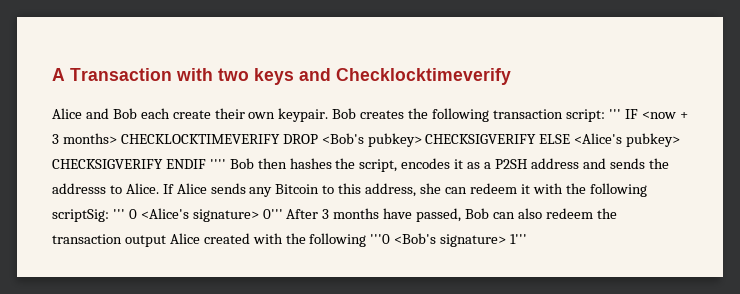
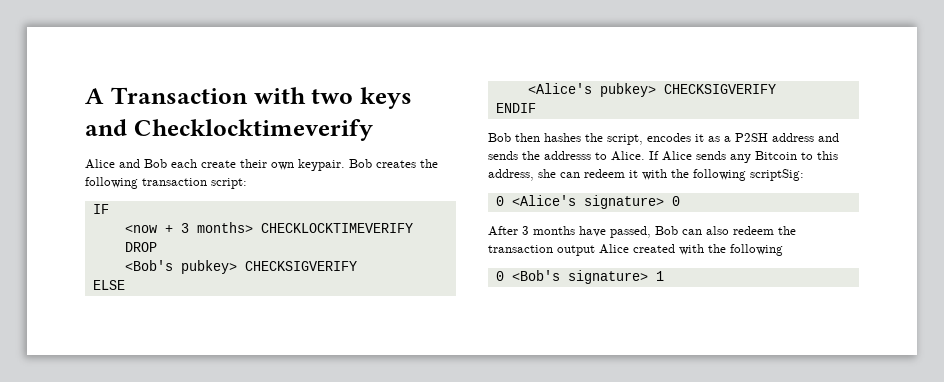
[608,109,621,119] ''' -> (247, 183) //
(638, 114) none -> (109, 209) //
(318, 139) none -> (157, 247) //
(537, 139) none -> (357, 266) //
(571, 139) none -> (125, 285) //
(163, 164) none -> (776, 89) //
[209,159,226,169] '''' -> (536, 108) //
[112,209,125,219] ''' -> (804, 175) //
[262,209,283,219] 0''' -> [671,196,680,206] 0 //
[370,234,391,244] '''0 -> [495,271,504,281] // 0
[510,234,528,244] 1''' -> [655,271,664,281] 1

